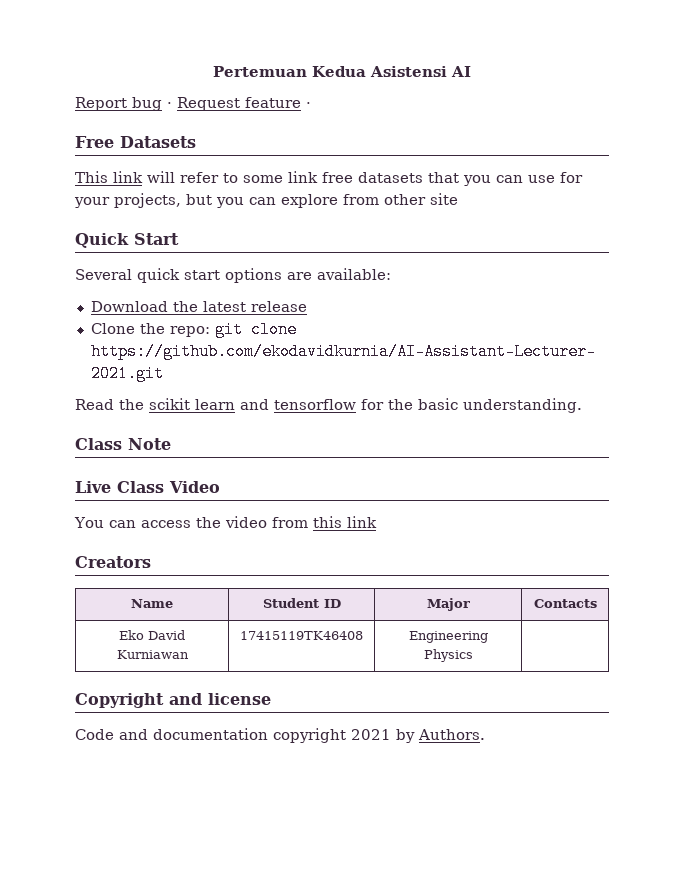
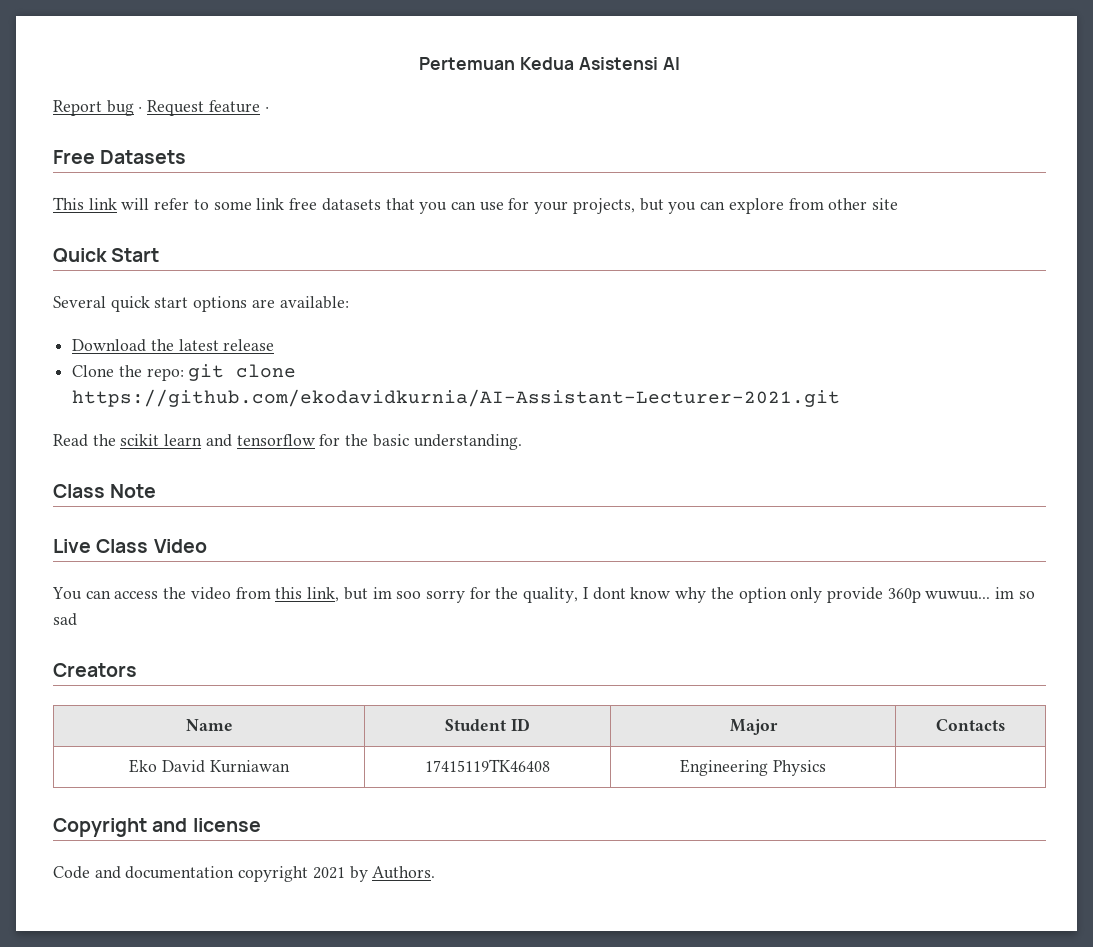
[346,516,377,528] link -> [307,587,1035,603] [53,613,77,626] link, but im soo sorry for the quality, I dont know why the option only provide 360p wuwuu... im so sad

